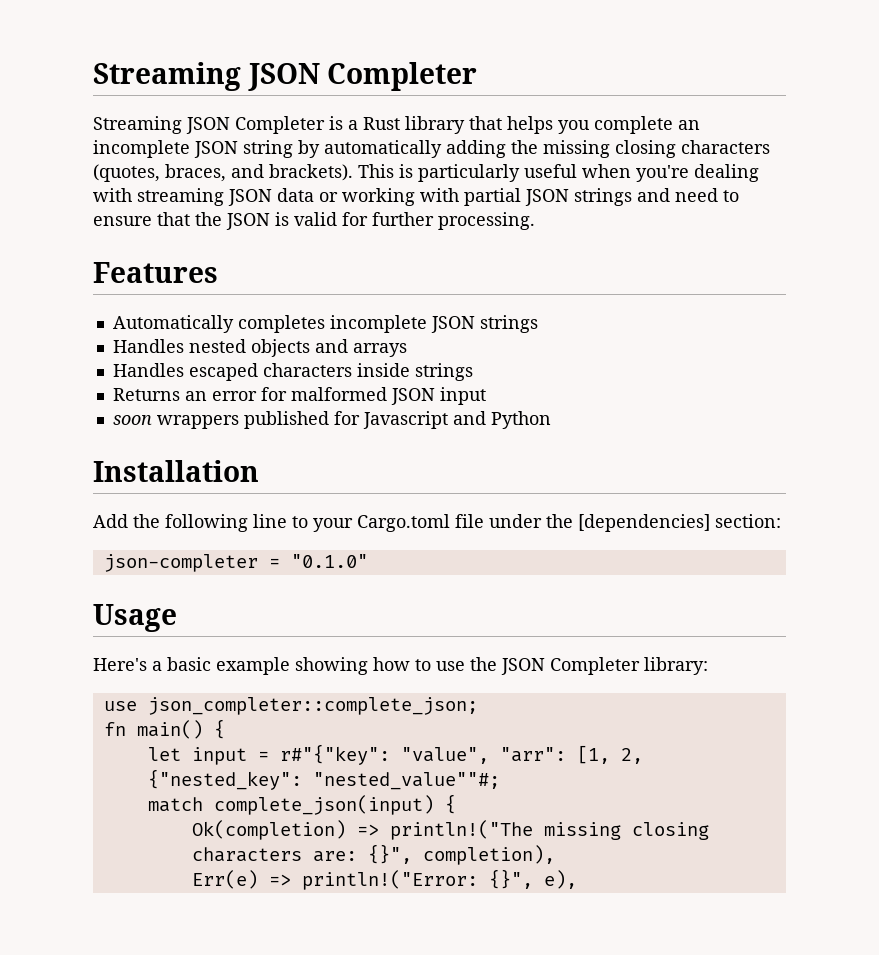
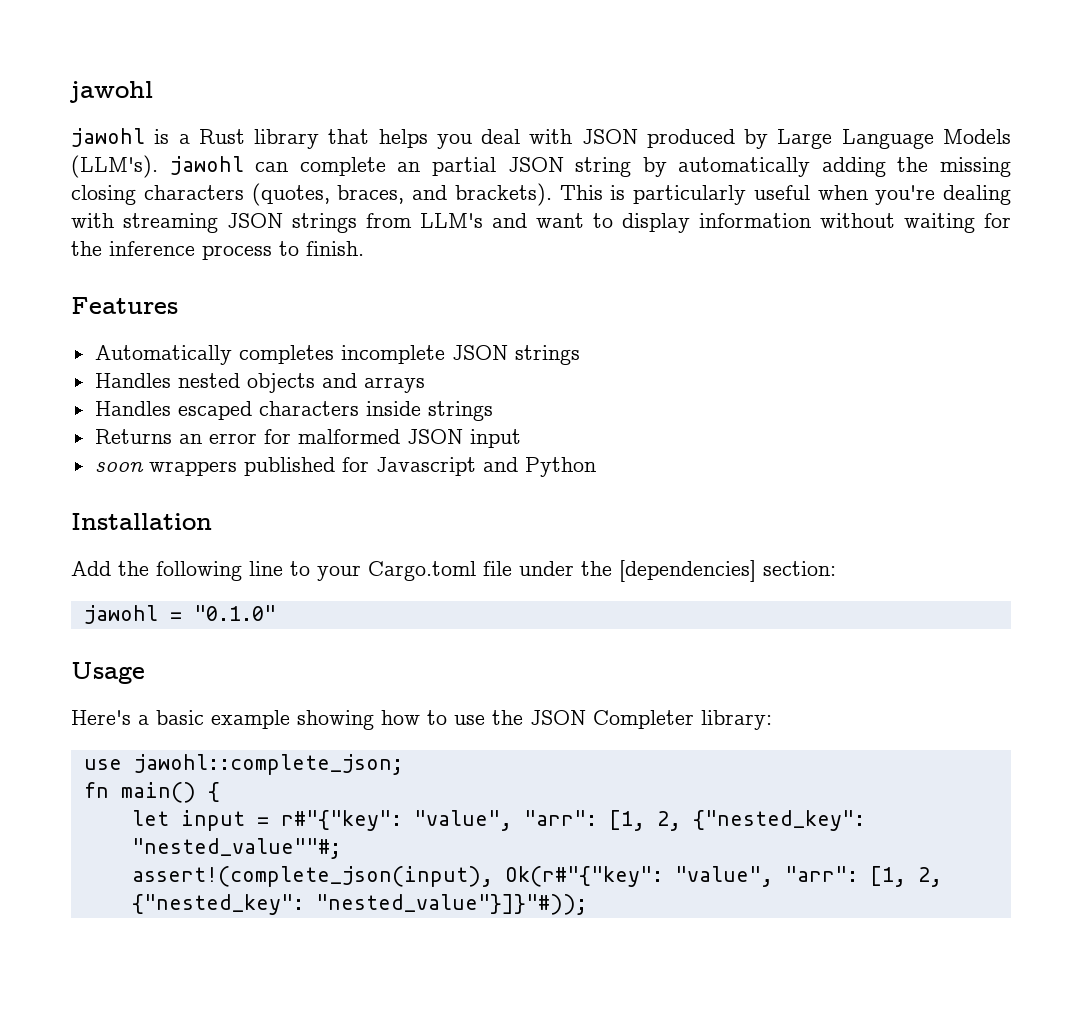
[93,62,478,91] [93,116,325,134] Streaming JSON Completer // Streaming JSON Completer -> [69,81,153,103] [71,128,145,147] jawohl // jawohl
(590, 127) none -> [481,129,1011,149] [71,155,289,178] deal with JSON produced by Large Language Models (LLM's). jawohl can
[93,140,190,158] incomplete -> [431,157,496,176] partial
[277,188,739,206] [93,212,535,230] data or working with partial JSON strings and need to ensure that the JSON is valid for further processing. -> [292,213,1011,233] [71,241,364,260] strings from LLM's and want to display information without waiting for the inference process to finish.
[103,554,258,572] json-completer -> [83,605,158,624] jawohl
[147,697,478,715] json_completer::complete_json; -> [133,754,403,775] jawohl::complete_json;
[147,794,456,815] [191,820,709,840] [191,844,555,865] [191,869,577,890] match complete_json(input) { // Ok(completion) => println!("The missing closing characters are: {}", completion), // Err(e) => println!("Error: {}", e), -> [131,866,942,887] [131,894,587,915] assert!(complete_json(input), Ok(r#"{"key": "value", "arr": [1, 2, {"nested_key": "nested_value"}]}"#));

